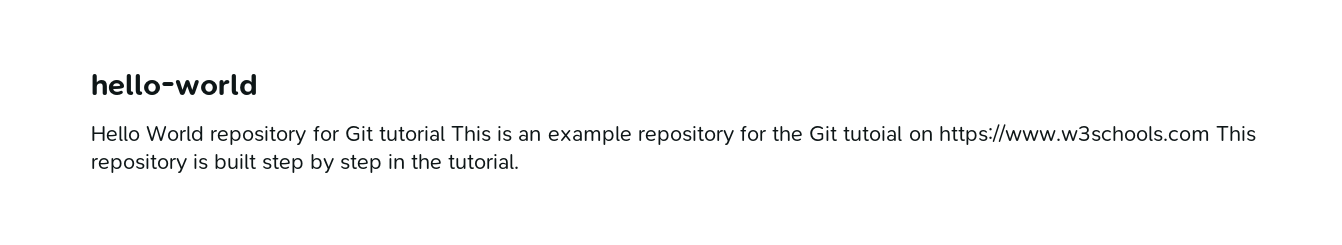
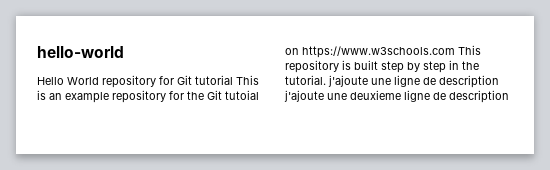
(519, 162) none -> [328,75,499,88] [284,90,509,103] j'ajoute une ligne de description j'ajoute une deuxieme ligne de description

